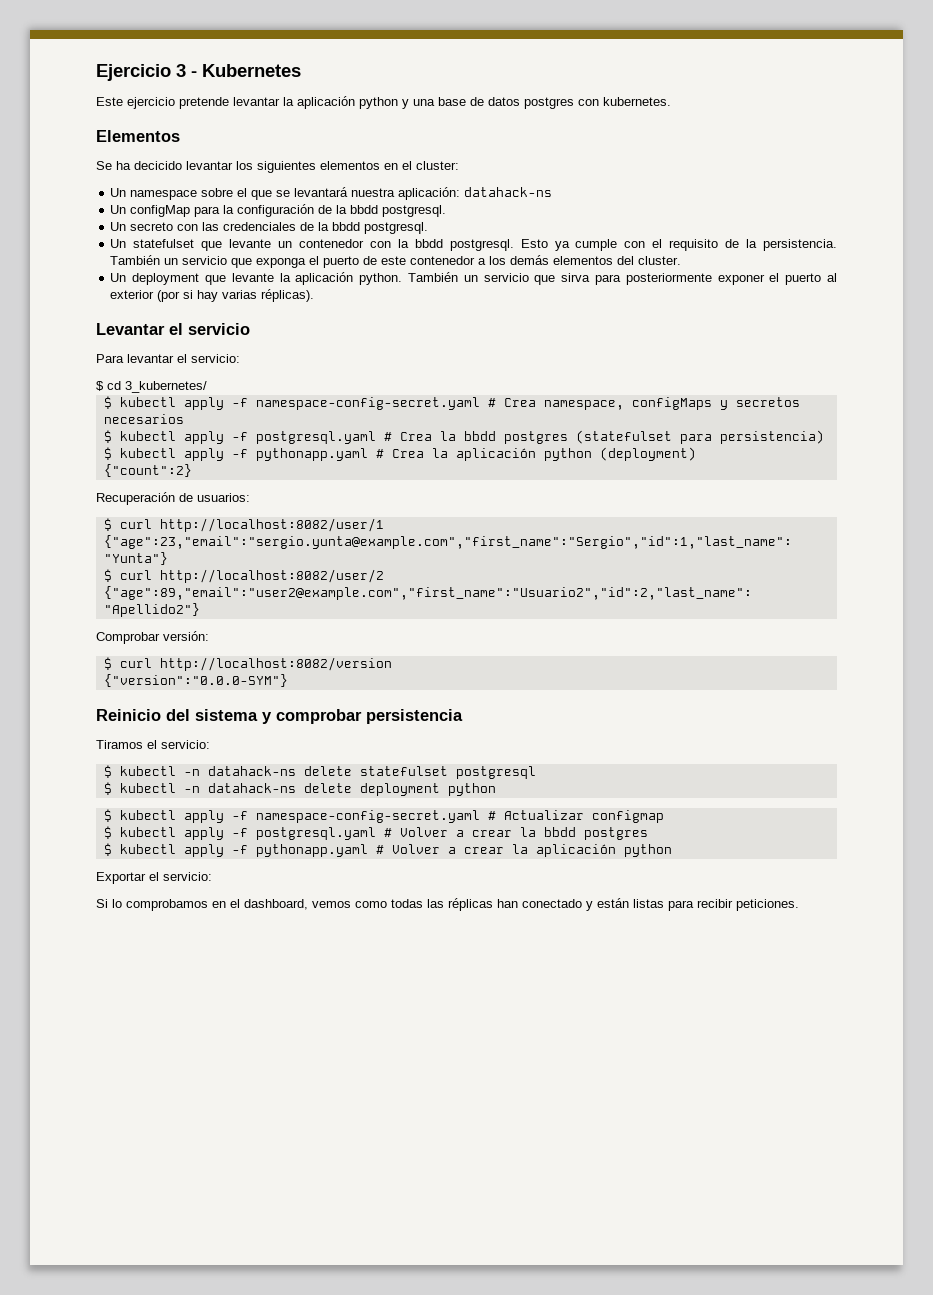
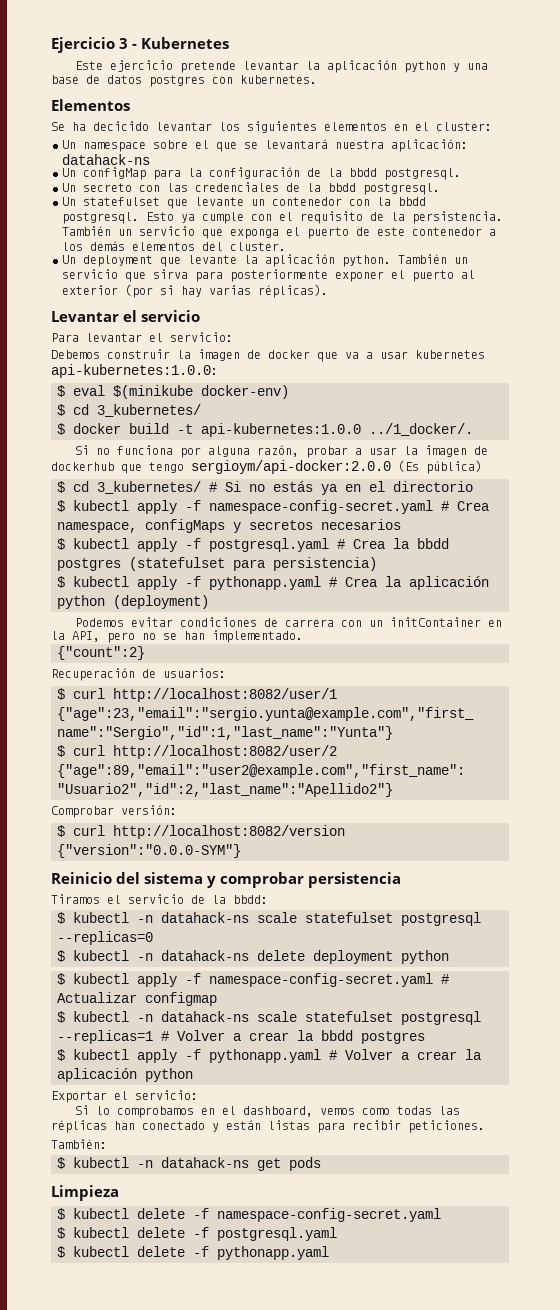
[96,381,207,393] $ cd 3_kubernetes/ -> [51,349,485,362] [51,364,218,378] [57,385,289,399] [57,404,201,417] [57,423,473,437] [75,445,489,458] [51,460,482,474] [57,481,473,495] Debemos construir la imagen de docker que va a usar kubernetes api-kubernetes:1.0.0: // $ eval $(minikube docker-env) // $ cd 3_kubernetes/ // $ docker build -t api-kubernetes:1.0.0 ../1_docker/. // Si no funciona por alguna razón, probar a usar la imagen de dockerhub que tengo sergioym/api-docker:2.0.0 (Es pública) // $ cd 3_kubernetes/ # Si no estás ya en el directorio
(696, 454) none -> [75,617,503,627] [51,630,303,643] // Podemos evitar condiciones de carrera con un initContainer en la API, pero no se han implementado.
[161,740,210,749] [103,765,536,779] servicio: // $ kubectl -n datahack-ns delete statefulset postgresql -> [128,894,268,904] [57,912,481,926] [57,931,153,945] servicio de la bbdd: // $ kubectl -n datahack-ns scale statefulset postgresql --replicas=0
[183,827,376,840] apply -f postgresql.yaml -> [137,1011,481,1025] [57,1030,153,1044] -n datahack-ns scale statefulset postgresql --replicas=1
(799, 905) none -> [51,1139,107,1149] [57,1157,321,1171] [51,1185,119,1201] [57,1208,441,1222] [57,1227,337,1241] [57,1246,329,1260] // También: // $ kubectl -n datahack-ns get pods // Limpieza // $ kubectl delete -f namespace-config-secret.yaml // $ kubectl delete -f postgresql.yaml // $ kubectl delete -f pythonapp.yaml

